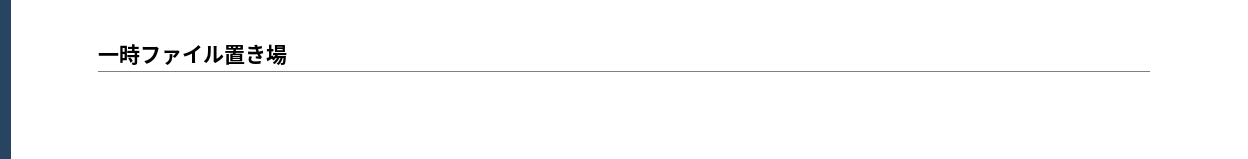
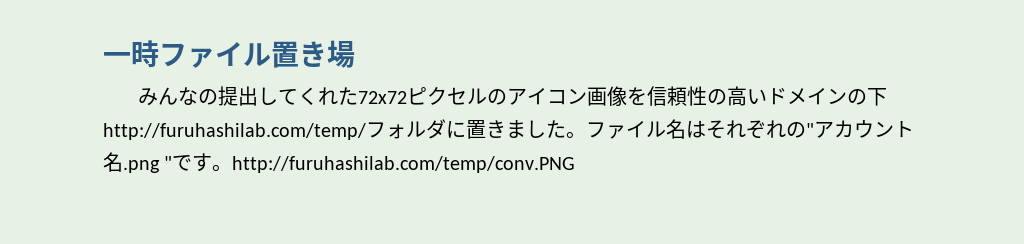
(287, 55) none -> [137,86,887,106] [103,119,914,140] [103,152,576,173] // みんなの提出してくれた72x72ピクセルのアイコン画像を信頼性の高いドメインの下http://furuhashilab.com/temp/フォルダに置きました。ファイル名はそれぞれの"アカウント名.png "です。http://furuhashilab.com/temp/conv.PNG

